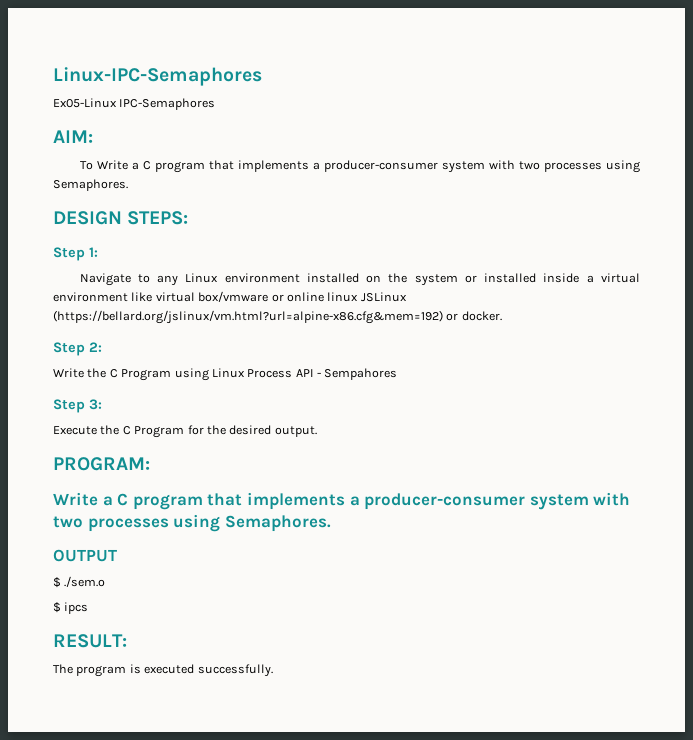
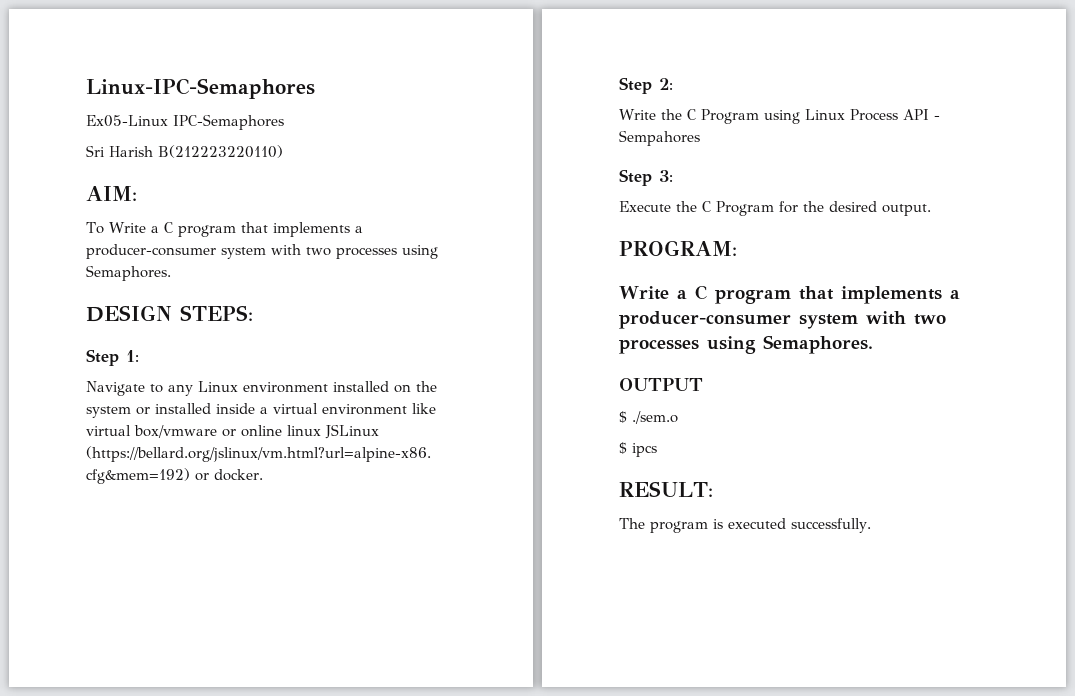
(216, 104) none -> [86,145,283,158] // Sri Harish B(212223220110)

